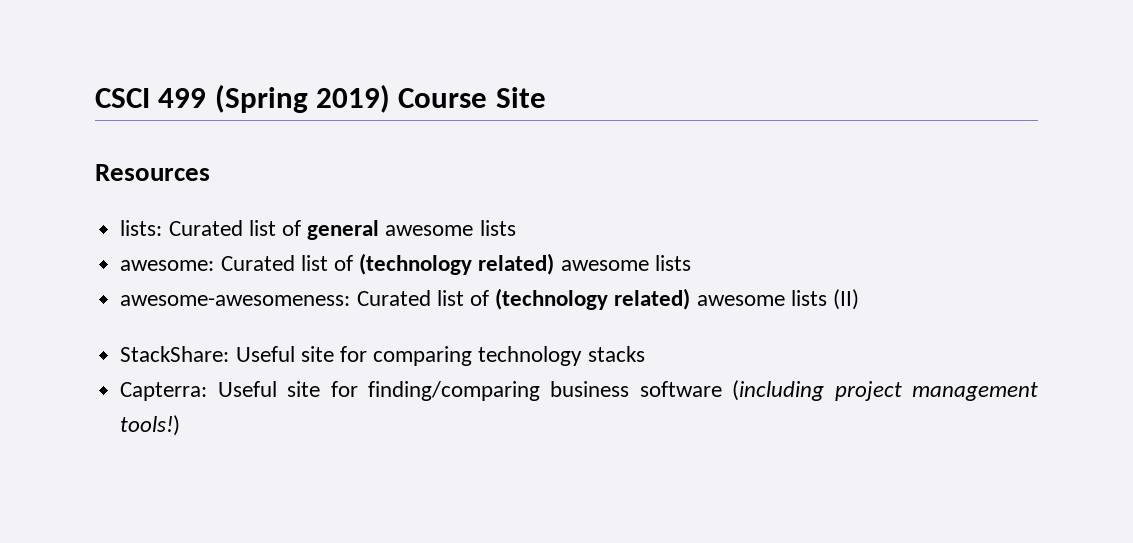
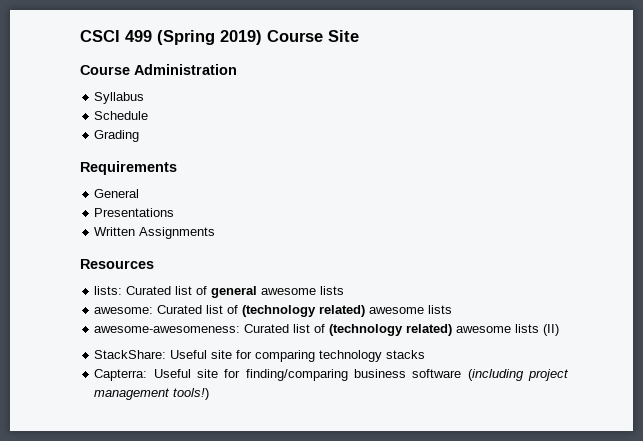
(546, 97) none -> [80,64,237,75] [94,92,145,104] [94,111,149,120] [94,130,140,142] [80,161,177,175] [94,189,140,198] [94,208,175,217] [94,227,216,239] // Course Administration // Syllabus // Schedule // Grading // Requirements // General // Presentations // Written Assignments

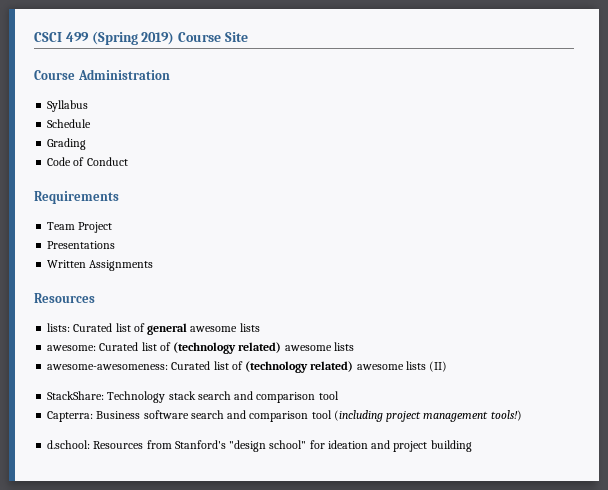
(140, 136) none -> [47,157,128,166] // Code of Conduct
[94,189,140,198] General -> [47,222,113,233] Team Project
[170,350,426,362] [94,369,569,381] [94,388,210,400] Useful site for comparing technology stacks // Capterra: Useful site for finding/comparing business software (including project management tools!) -> [107,391,339,403] [47,410,522,422] [47,440,472,452] Technology stack search and comparison tool // Capterra: Business software search and comparison tool (including project management tools!) // d.school: Resources from Stanford's "design school" for ideation and project building

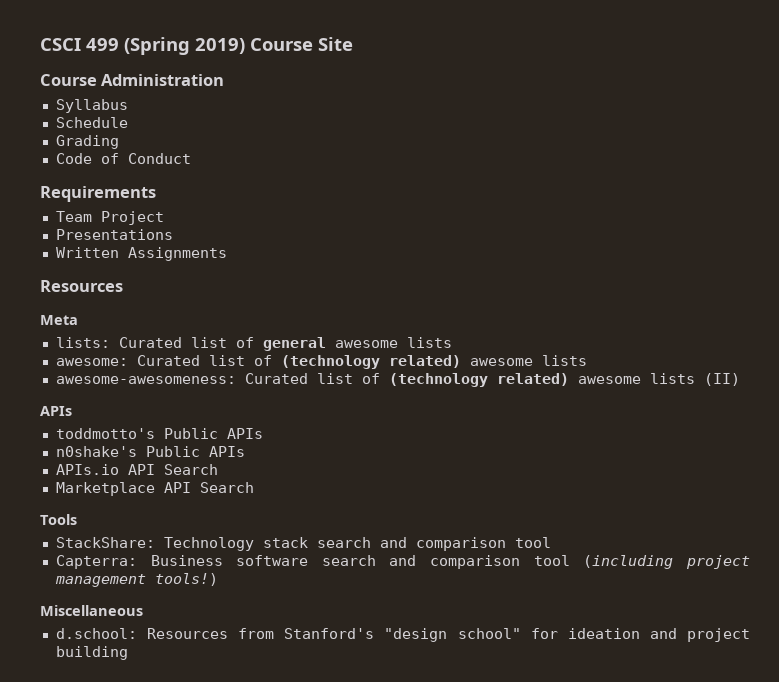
(95, 298) none -> [40,315,78,325] // Meta
(448, 366) none -> [40,406,72,416] [55,428,263,439] [55,446,245,457] [55,464,218,475] [55,482,254,496] [40,514,77,525] // APIs // toddmotto's Public APIs // n0shake's Public APIs // APIs.io API Search // Marketplace API Search // Tools
(522, 415) none -> [40,605,143,616] // Miscellaneous

